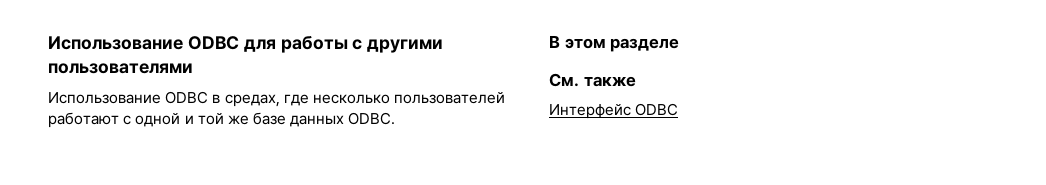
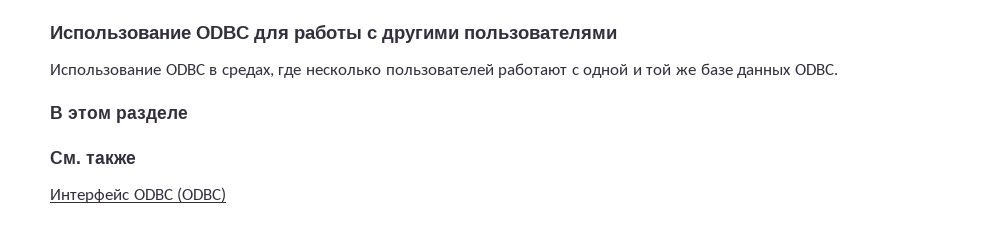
(679, 109) none -> [177,187,227,203] (ODBC)

